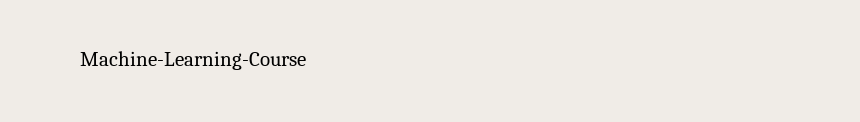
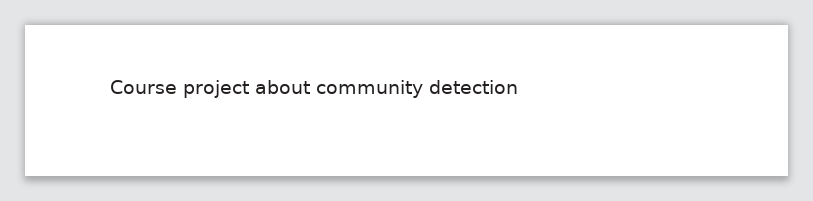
[80,51,306,70] Machine-Learning-Course -> [110,80,518,98] Course project about community detection

